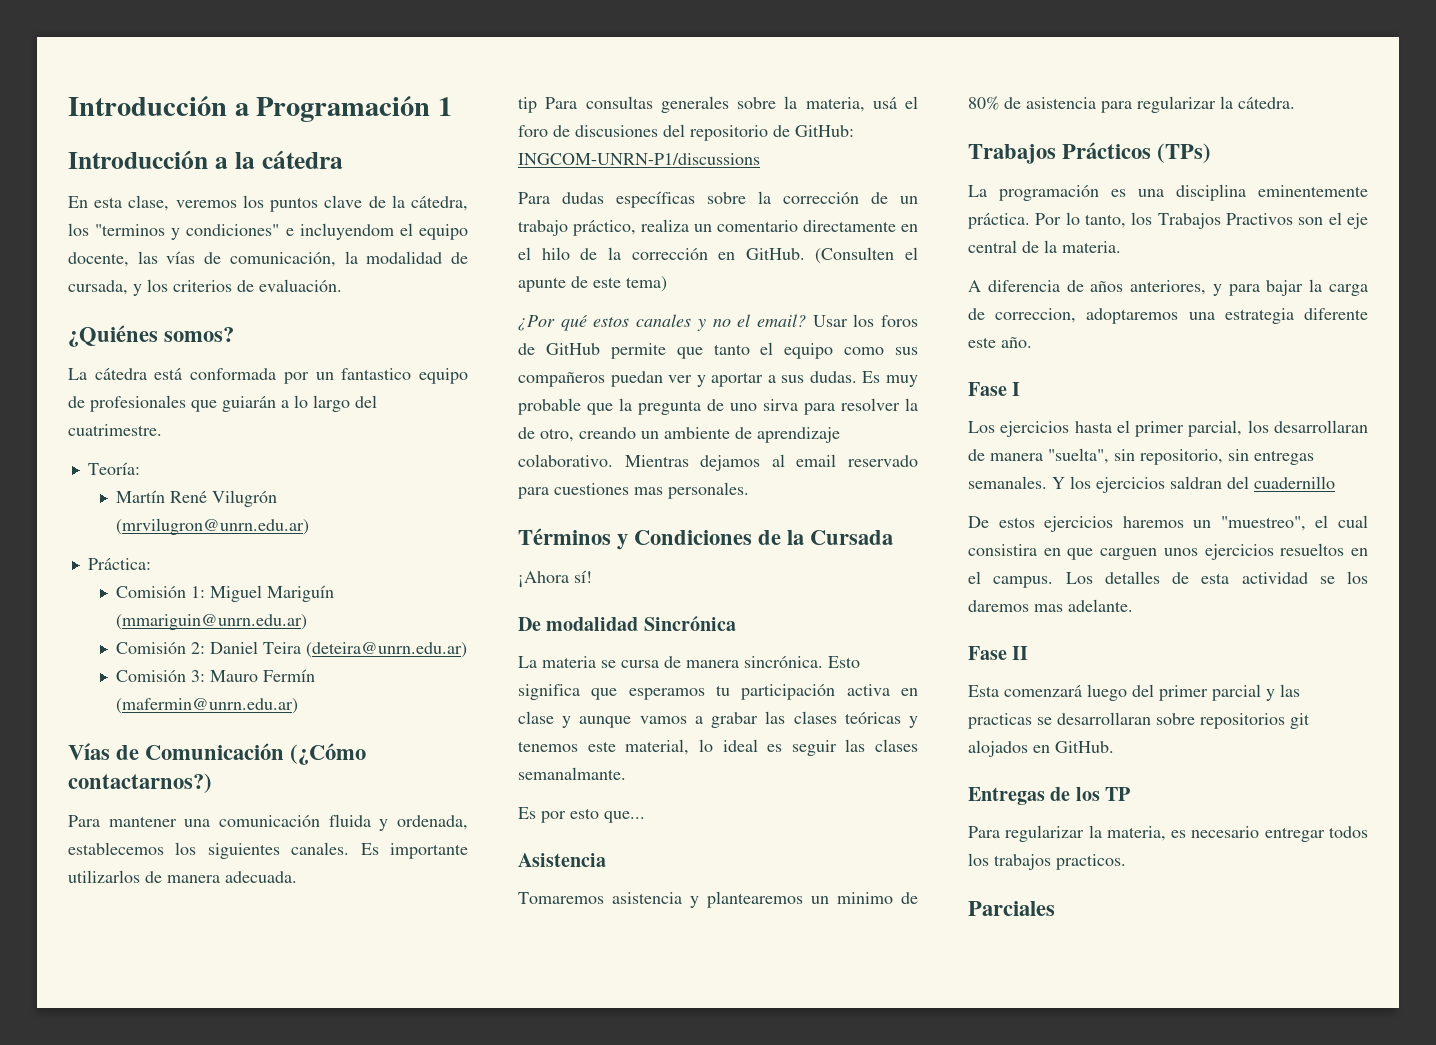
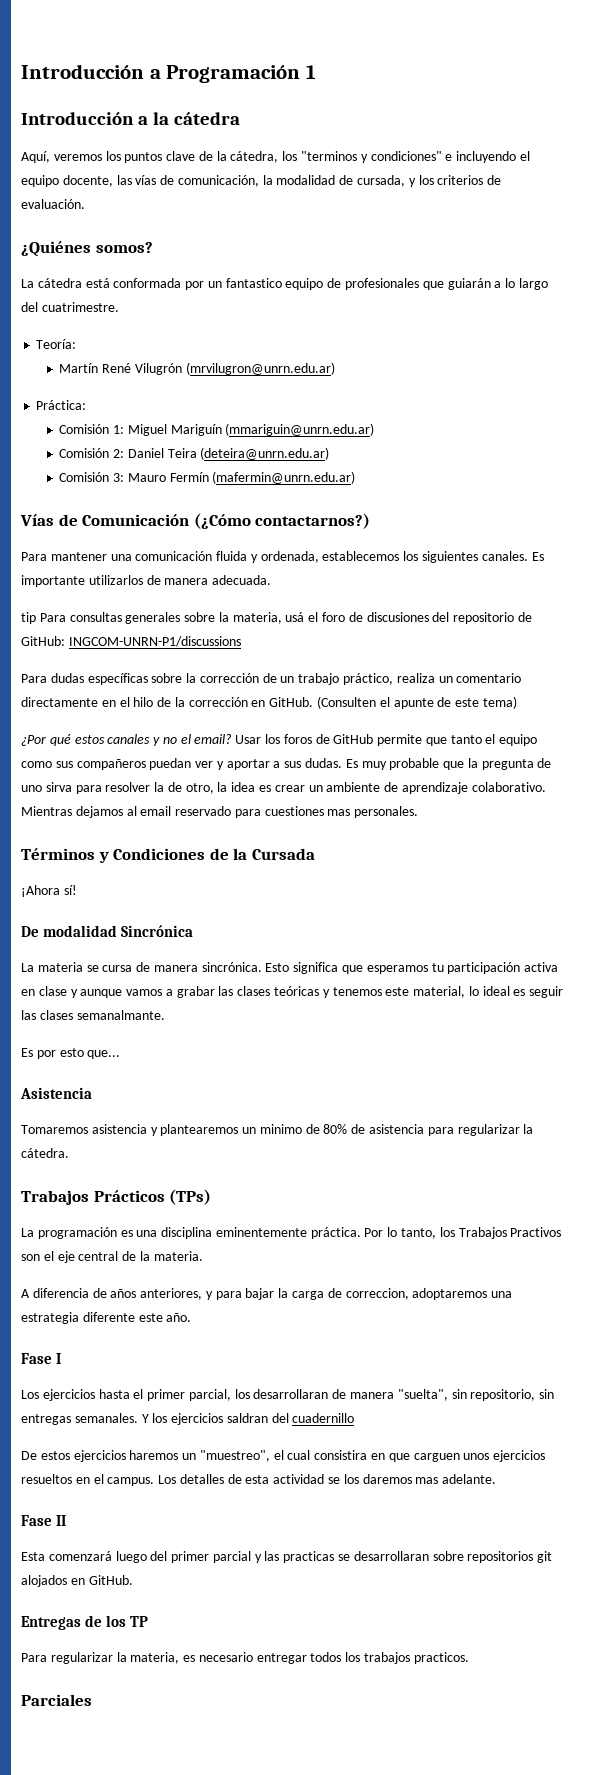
[68,195,170,211] En esta clase, -> [21,151,50,163] Aquí,
[299,223,394,240] incluyendom -> [456,151,517,163] incluyendo
[579,427,636,439] creando -> [217,782,305,792] la idea es crear

